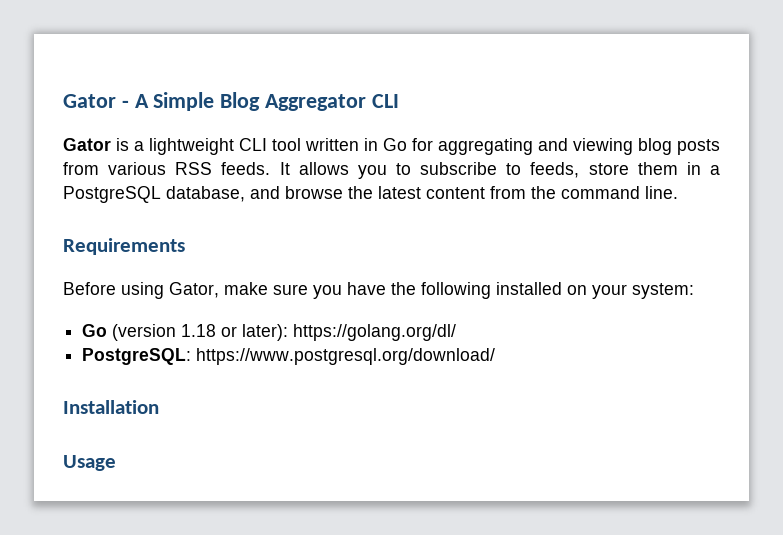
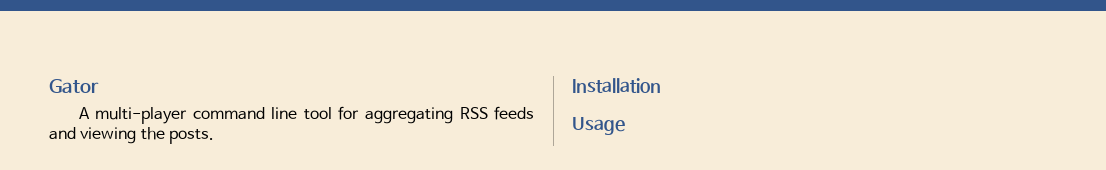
[63,92,399,111] [63,138,720,155] [63,162,720,179] [63,186,678,203] [63,238,185,255] [63,282,694,299] [82,324,457,341] [82,348,496,365] Gator - A Simple Blog Aggregator CLI // Gator is a lightweight CLI tool written in Go for aggregating and viewing blog posts from various RSS feeds. It allows you to subscribe to feeds, store them in a PostgreSQL database, and browse the latest content from the command line. // Requirements // Before using Gator, make sure you have the following installed on your system: // Go (version 1.18 or later): https://golang.org/dl/ // PostgreSQL: https://www.postgresql.org/download/ -> [49,79,99,93] [78,106,534,124] [49,127,214,144] Gator // A multi-player command line tool for aggregating RSS feeds and viewing the posts.

